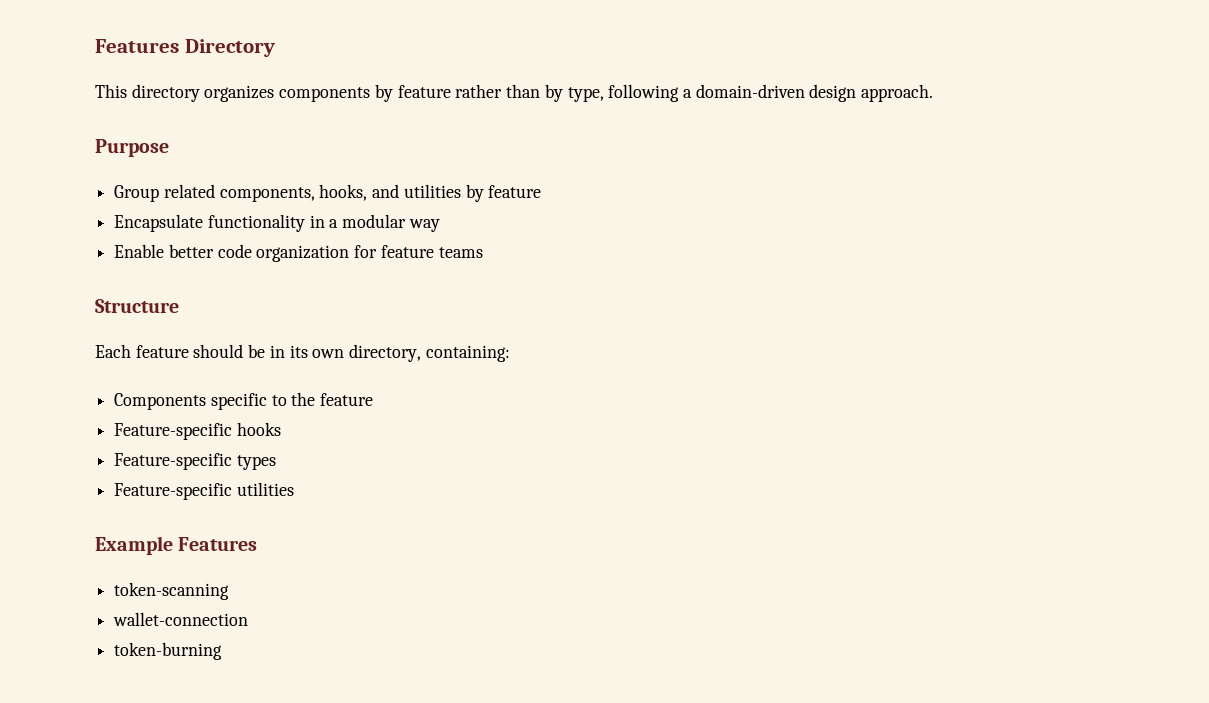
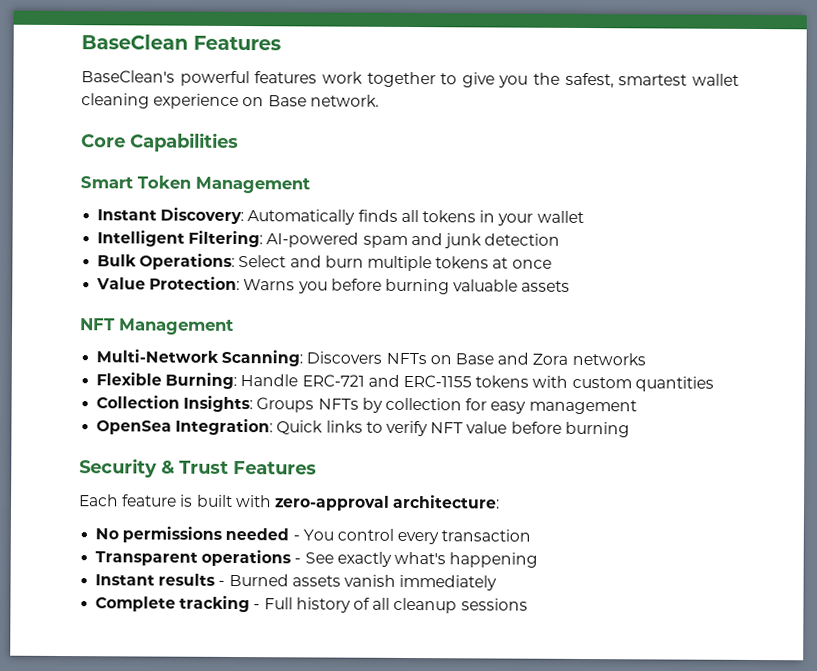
[95,39,275,57] [95,84,934,102] [95,139,169,157] [114,184,542,202] [114,214,440,232] [114,244,483,262] [95,299,179,313] [95,344,510,362] [114,392,374,410] [114,422,281,440] [114,453,276,470] [114,482,294,500] [95,536,258,555] [114,582,230,600] [113,612,249,626] [114,642,223,660] Features Directory // This directory organizes components by feature rather than by type, following a domain-driven design approach. // Purpose // Group related components, hooks, and utilities by feature // Encapsulate functionality in a modular way // Enable better code organization for feature teams // Structure // Each feature should be in its own directory, containing: // Components specific to the feature // Feature-specific hooks // Feature-specific types // Feature-specific utilities // Example Features // token-scanning // wallet-connection // token-burning -> [81,34,281,51] [81,70,739,89] [81,93,379,110] [81,132,239,153] [80,175,310,194] [97,207,584,226] [97,230,561,249] [97,253,552,272] [96,276,571,295] [80,318,234,335] [96,349,646,367] [96,372,714,392] [96,395,637,415] [96,418,630,438] [79,458,317,478] [79,494,501,511] [95,526,532,545] [95,549,539,568] [95,573,498,591] [95,595,528,614] BaseClean Features // BaseClean's powerful features work together to give you the safest, smartest wallet cleaning experience on Base network. // Core Capabilities // Smart Token Management // Instant Discovery: Automatically finds all tokens in your wallet // Intelligent Filtering: AI-powered spam and junk detection // Bulk Operations: Select and burn multiple tokens at once // Value Protection: Warns you before burning valuable assets // NFT Management // Multi-Network Scanning: Discovers NFTs on Base and Zora networks // Flexible Burning: Handle ERC-721 and ERC-1155 tokens with custom quantities // Collection Insights: Groups NFTs by collection for easy management // OpenSea Integration: Quick links to verify NFT value before burning // Security & Trust Features // Each feature is built with zero-approval architecture: // No permissions needed - You control every transaction // Transparent operations - See exactly what's happening // Instant results - Burned assets vanish immediately // Complete tracking - Full history of all cleanup sessions

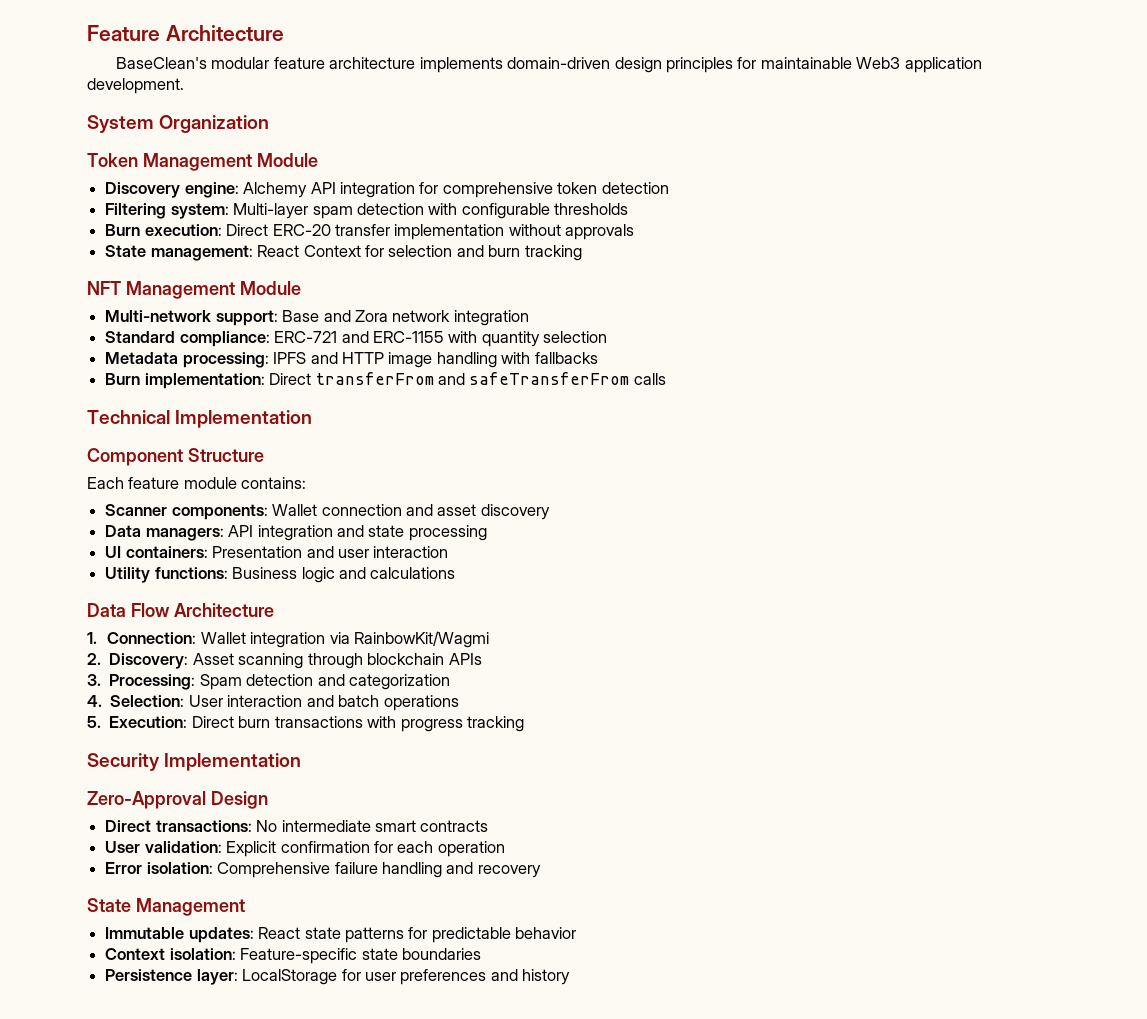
[81,34,281,51] BaseClean Features -> [87,25,284,41] Feature Architecture
[179,70,739,89] [81,93,379,110] [81,132,239,153] [80,175,310,194] [97,207,584,226] [97,230,561,249] [97,253,552,272] [96,276,571,295] [80,318,234,335] [96,349,646,367] [96,372,714,392] [96,395,637,415] [96,418,630,438] [79,458,317,478] [79,494,501,511] [95,526,532,545] [95,549,539,568] [95,573,498,591] [95,595,528,614] powerful features work together to give you the safest, smartest wallet cleaning experience on Base network. // Core Capabilities // Smart Token Management // Instant Discovery: Automatically finds all tokens in your wallet // Intelligent Filtering: AI-powered spam and junk detection // Bulk Operations: Select and burn multiple tokens at once // Value Protection: Warns you before burning valuable assets // NFT Management // Multi-Network Scanning: Discovers NFTs on Base and Zora networks // Flexible Burning: Handle ERC-721 and ERC-1155 tokens with custom quantities // Collection Insights: Groups NFTs by collection for easy management // OpenSea Integration: Quick links to verify NFT value before burning // Security & Trust Features // Each feature is built with zero-approval architecture: // No permissions needed - You control every transaction // Transparent operations - See exactly what's happening // Instant results - Burned assets vanish immediately // Complete tracking - Full history of all cleanup sessions -> [211,57,982,73] [87,78,184,94] [87,115,270,133] [87,153,318,171] [105,182,669,198] [105,203,629,219] [105,224,635,240] [105,245,582,261] [87,281,301,299] [105,310,529,326] [105,331,608,347] [105,352,598,368] [105,372,666,389] [87,410,313,428] [87,448,264,466] [87,477,307,489] [105,504,550,520] [105,525,487,541] [105,546,449,558] [105,567,456,583] [87,603,274,617] [87,631,490,648] [87,653,482,669] [87,674,451,690] [87,695,459,711] [87,716,524,732] [87,753,302,771] [87,791,268,809] [105,820,489,832] [105,841,505,857] [105,862,541,878] [87,898,245,916] [105,927,577,943] [105,948,481,964] [105,969,571,985] modular feature architecture implements domain-driven design principles for maintainable Web3 application development. // System Organization // Token Management Module // Discovery engine: Alchemy API integration for comprehensive token detection // Filtering system: Multi-layer spam detection with configurable thresholds // Burn execution: Direct ERC-20 transfer implementation without approvals // State management: React Context for selection and burn tracking // NFT Management Module // Multi-network support: Base and Zora network integration // Standard compliance: ERC-721 and ERC-1155 with quantity selection // Metadata processing: IPFS and HTTP image handling with fallbacks // Burn implementation: Direct transferFrom and safeTransferFrom calls // Technical Implementation // Component Structure // Each feature module contains: // Scanner components: Wallet connection and asset discovery // Data managers: API integration and state processing // UI containers: Presentation and user interaction // Utility functions: Business logic and calculations // Data Flow Architecture // 1. Connection: Wallet integration via RainbowKit/Wagmi // 2. Discovery: Asset scanning through blockchain APIs // 3. Processing: Spam detection and categorization // 4. Selection: User interaction and batch operations // 5. Execution: Direct burn transactions with progress tracking // Security Implementation // Zero-Approval Design // Direct transactions: No intermediate smart contracts // User validation: Explicit confirmation for each operation // Error isolation: Comprehensive failure handling and recovery // State Management // Immutable updates: React state patterns for predictable behavior // Context isolation: Feature-specific state boundaries // Persistence layer: LocalStorage for user preferences and history

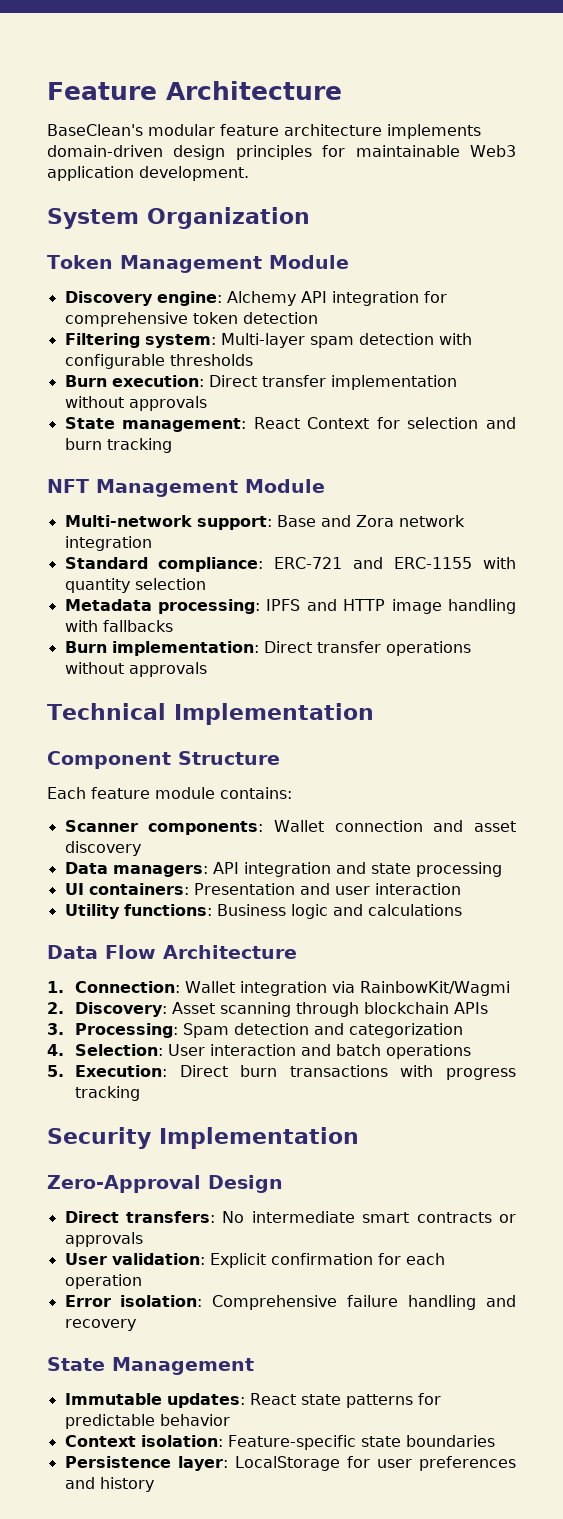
[272,224,331,236] ERC-20 -> (257, 381) none
[315,372,666,385] transferFrom and safeTransferFrom calls -> [316,641,471,656] [64,662,207,677] transfer operations without approvals
[155,820,252,832] transactions: -> [125,1211,215,1223] transfers:
(489, 826) none -> [498,1214,516,1223] [64,1232,143,1247] or approvals

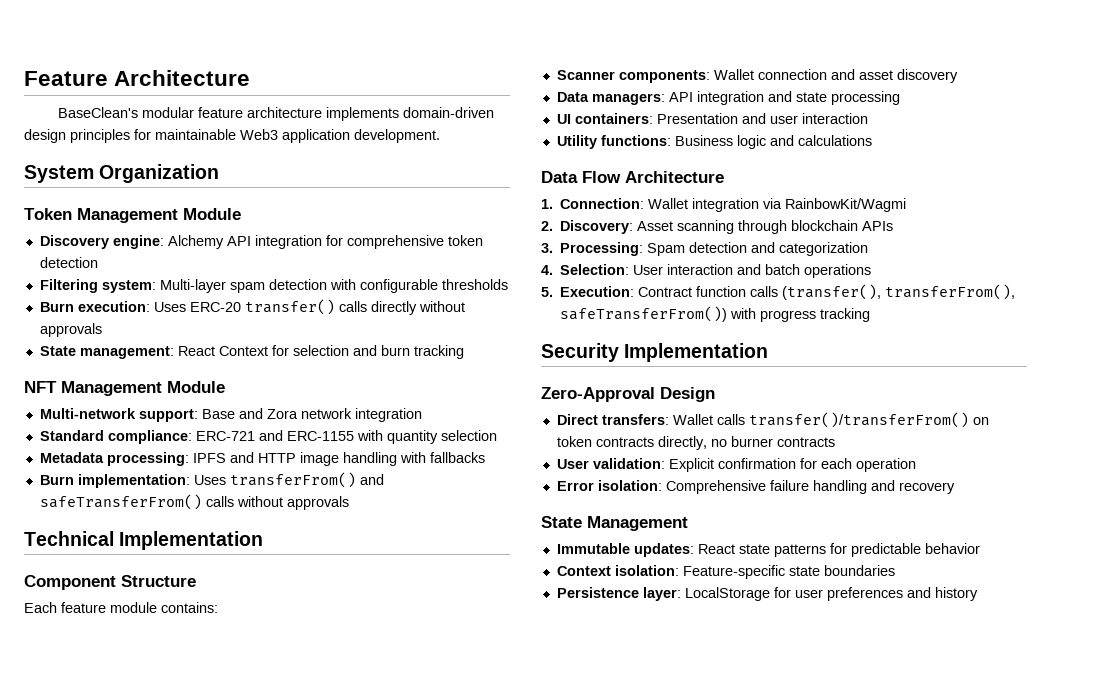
[208,375,457,390] Direct transfer implementation -> [153,299,417,315] Uses ERC-20 transfer() calls directly
[263,641,471,656] Direct transfer operations -> [193,472,384,488] [39,494,234,510] Uses transferFrom() and safeTransferFrom() calls
[179,1065,388,1077] Direct burn transactions -> [638,284,1016,300] [560,306,728,322] Contract function calls (transfer(), transferFrom(), safeTransferFrom())
[222,1211,516,1223] [64,1232,143,1247] No intermediate smart contracts or approvals -> [672,412,989,428] [556,436,835,450] Wallet calls transfer()/transferFrom() on token contracts directly, no burner contracts

